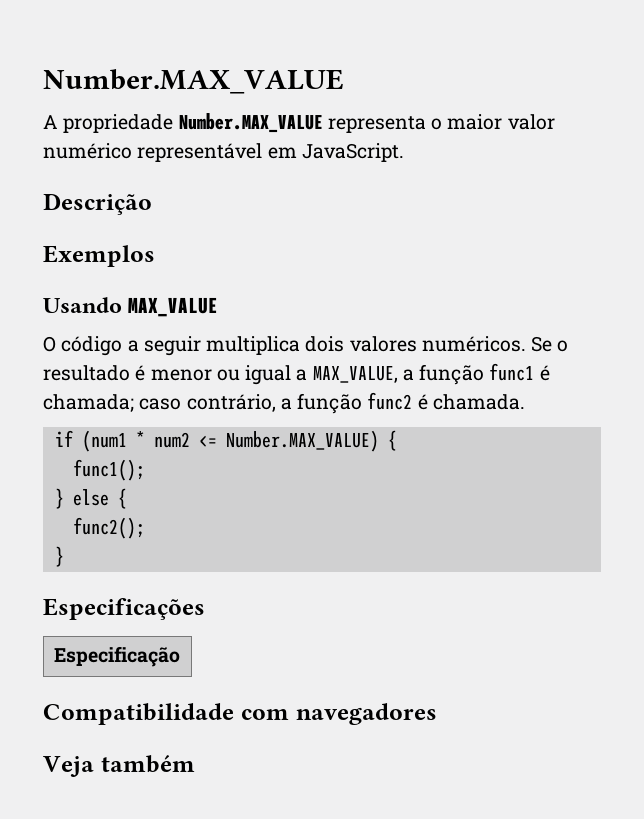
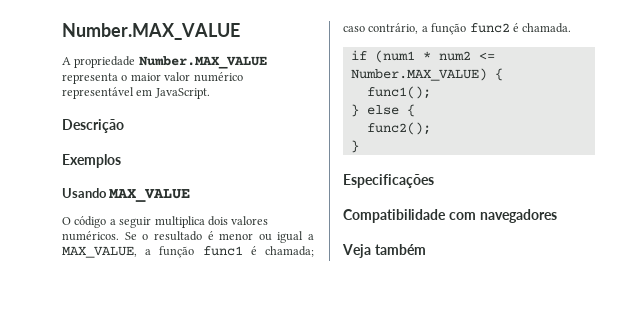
[53,646,180,667] // Especificação -> (434, 181) none

